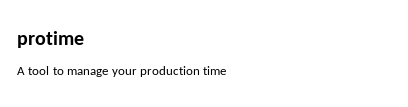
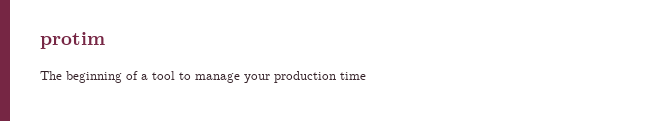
[17,31,84,48] [17,67,25,75] protime // A -> [40,32,105,49] [40,71,148,83] protim // The beginning of a

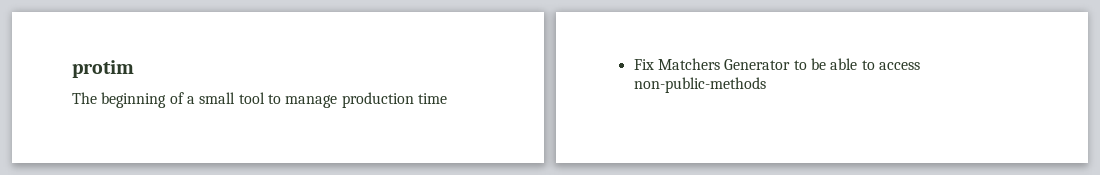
(148, 77) none -> [199,92,236,104] small
[244,74,270,83] your -> (338, 101) none
(366, 76) none -> [633,58,920,70] [633,77,766,93] // Fix Matchers Generator to be able to access non-public-methods

